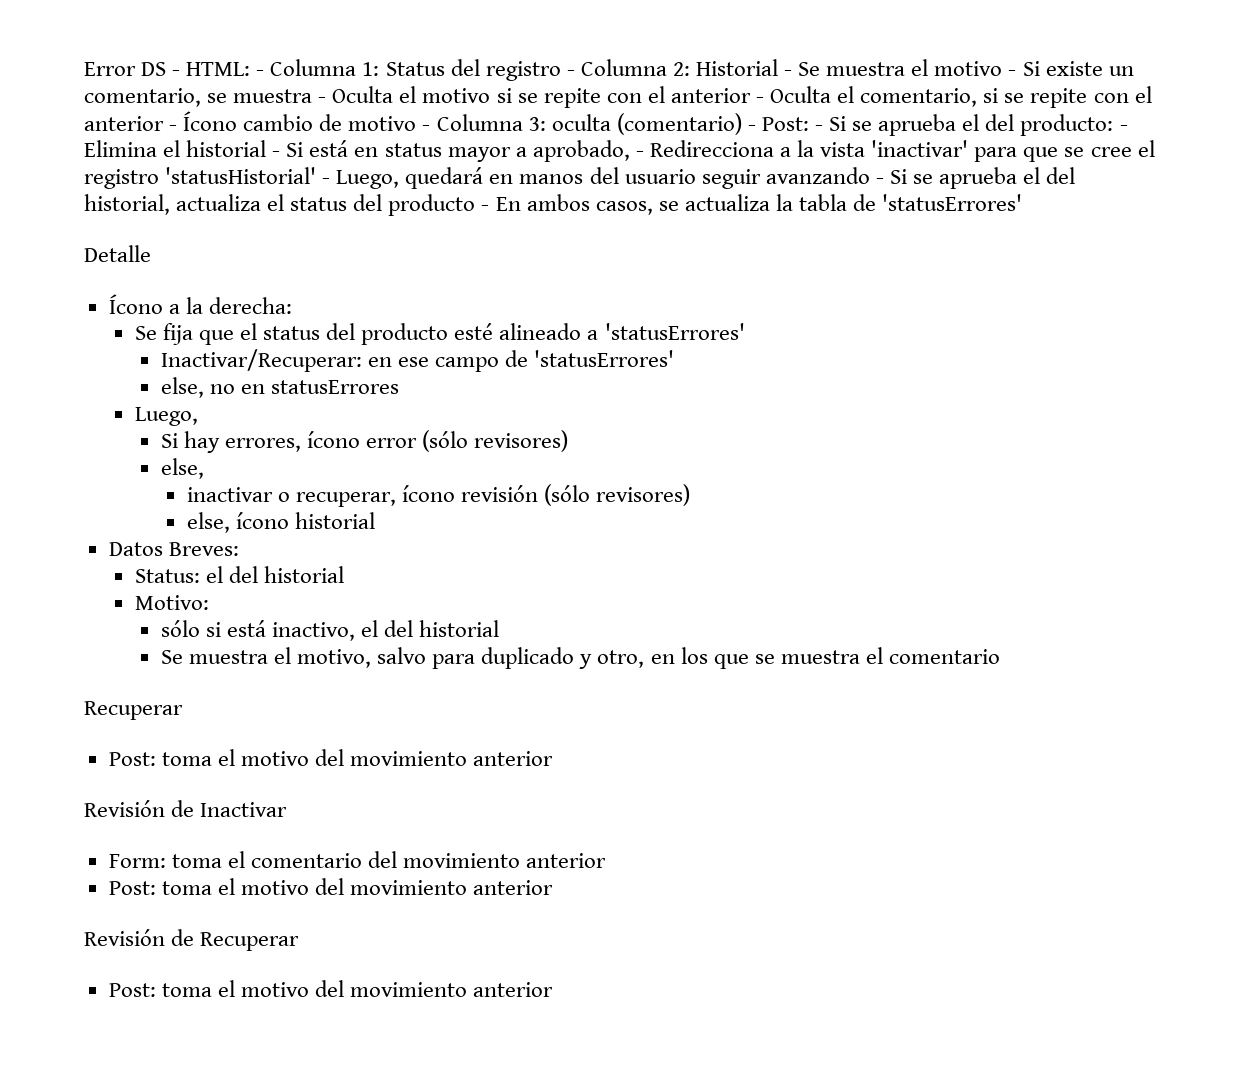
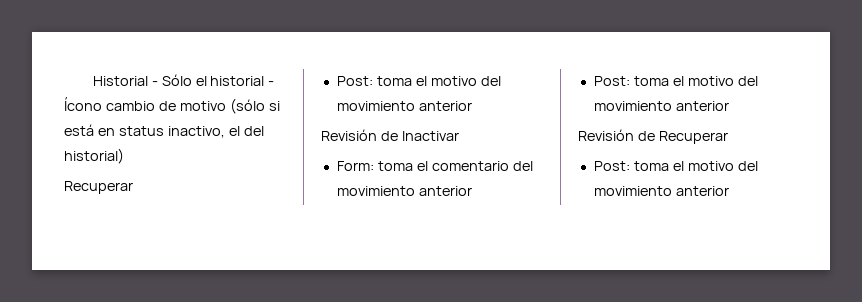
[84,59,1134,81] [84,86,1152,108] [84,116,164,131] Error DS - HTML: - Columna 1: Status del registro - Columna 2: Historial - Se muestra el motivo - Si existe un comentario, se muestra - Oculta el motivo si se repite con el anterior - Oculta el comentario, si se repite con el anterior -> [92,74,265,86] Historial - Sólo el historial
[422,113,1128,136] [84,140,1155,162] [84,167,1076,189] [84,194,1023,216] [84,245,151,262] [108,294,292,314] [134,323,745,345] [160,349,675,372] [160,377,400,398] [134,407,198,426] [160,430,569,453] [160,458,204,479] [186,484,691,507] [186,512,376,533] [108,542,239,556] [134,566,345,583] [134,595,209,610] [160,620,500,641] [160,647,1001,669] - Columna 3: oculta (comentario) - Post: - Si se aprueba el del producto: - Elimina el historial - Si está en status mayor a aprobado, - Redirecciona a la vista 'inactivar' para que se cree el registro 'statusHistorial' - Luego, quedará en manos del usuario seguir avanzando - Si se aprueba el del historial, actualiza el status del producto - En ambos casos, se actualiza la tabla de 'statusErrores' // Detalle // Ícono a la derecha: // Se fija que el status del producto esté alineado a 'statusErrores' // Inactivar/Recuperar: en ese campo de 'statusErrores' // else, no en statusErrores // Luego, // Si hay errores, ícono error (sólo revisores) // else, // inactivar o recuperar, ícono revisión (sólo revisores) // else, ícono historial // Datos Breves: // Status: el del historial // Motivo: // sólo si está inactivo, el del historial // Se muestra el motivo, salvo para duplicado y otro, en los que se muestra el comentario -> [229,98,280,114] [64,124,264,138] [64,148,124,164] (sólo si está en status inactivo, el del historial)

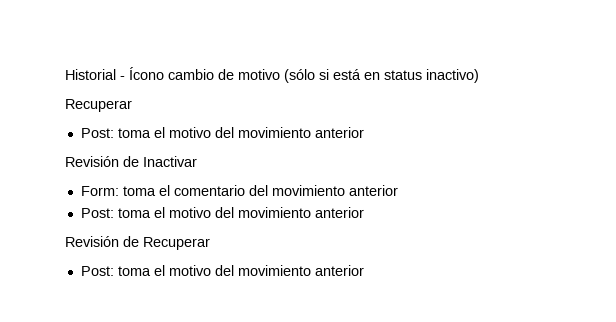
[161,74,275,86] Sólo el historial - -> (125, 78) none
[167,126,264,138] [64,148,124,164] inactivo, el del historial) -> [426,69,479,83] inactivo)

